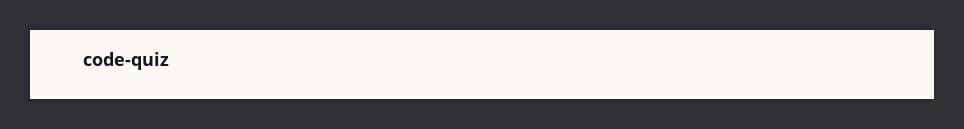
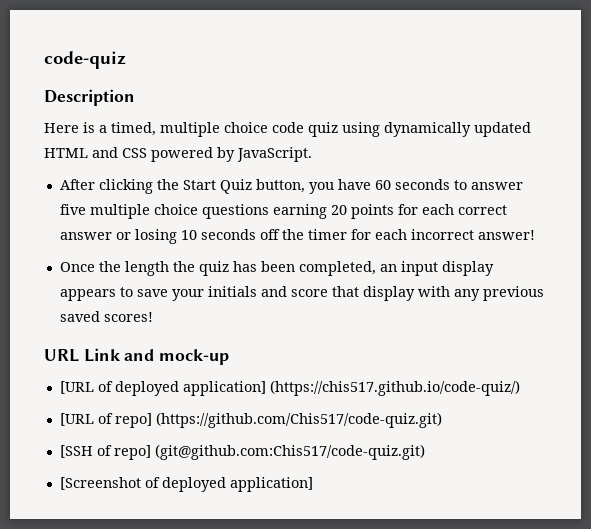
(169, 61) none -> [44,89,135,106] [44,122,531,137] [44,147,312,162] [59,179,523,194] [59,204,507,219] [59,229,535,244] [59,261,494,276] [59,286,544,301] [59,311,153,322] [44,348,230,365] [59,380,520,396] [59,412,442,428] [59,444,425,460] [59,477,313,492] // Description // Here is a timed, multiple choice code quiz using dynamically updated HTML and CSS powered by JavaScript. // After clicking the Start Quiz button, you have 60 seconds to answer five multiple choice questions earning 20 points for each correct answer or losing 10 seconds off the timer for each incorrect answer! // Once the length the quiz has been completed, an input display appears to save your initials and score that display with any previous saved scores! // URL Link and mock-up // [URL of deployed application] (https://chis517.github.io/code-quiz/) // [URL of repo] (https://github.com/Chis517/code-quiz.git) // [SSH of repo] (git@github.com:Chis517/code-quiz.git) // [Screenshot of deployed application]

